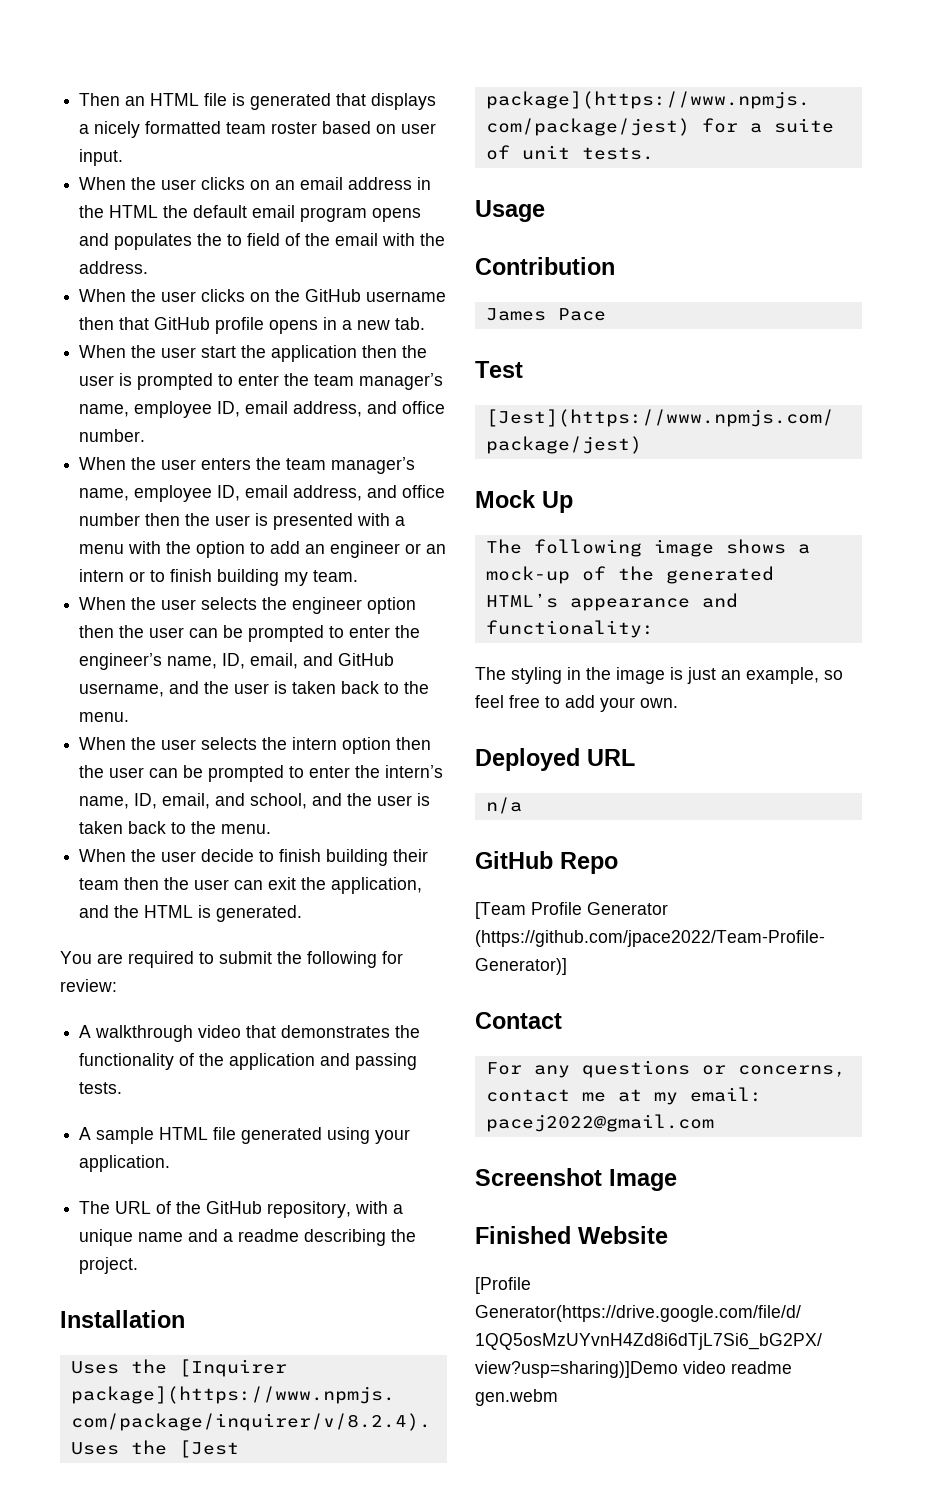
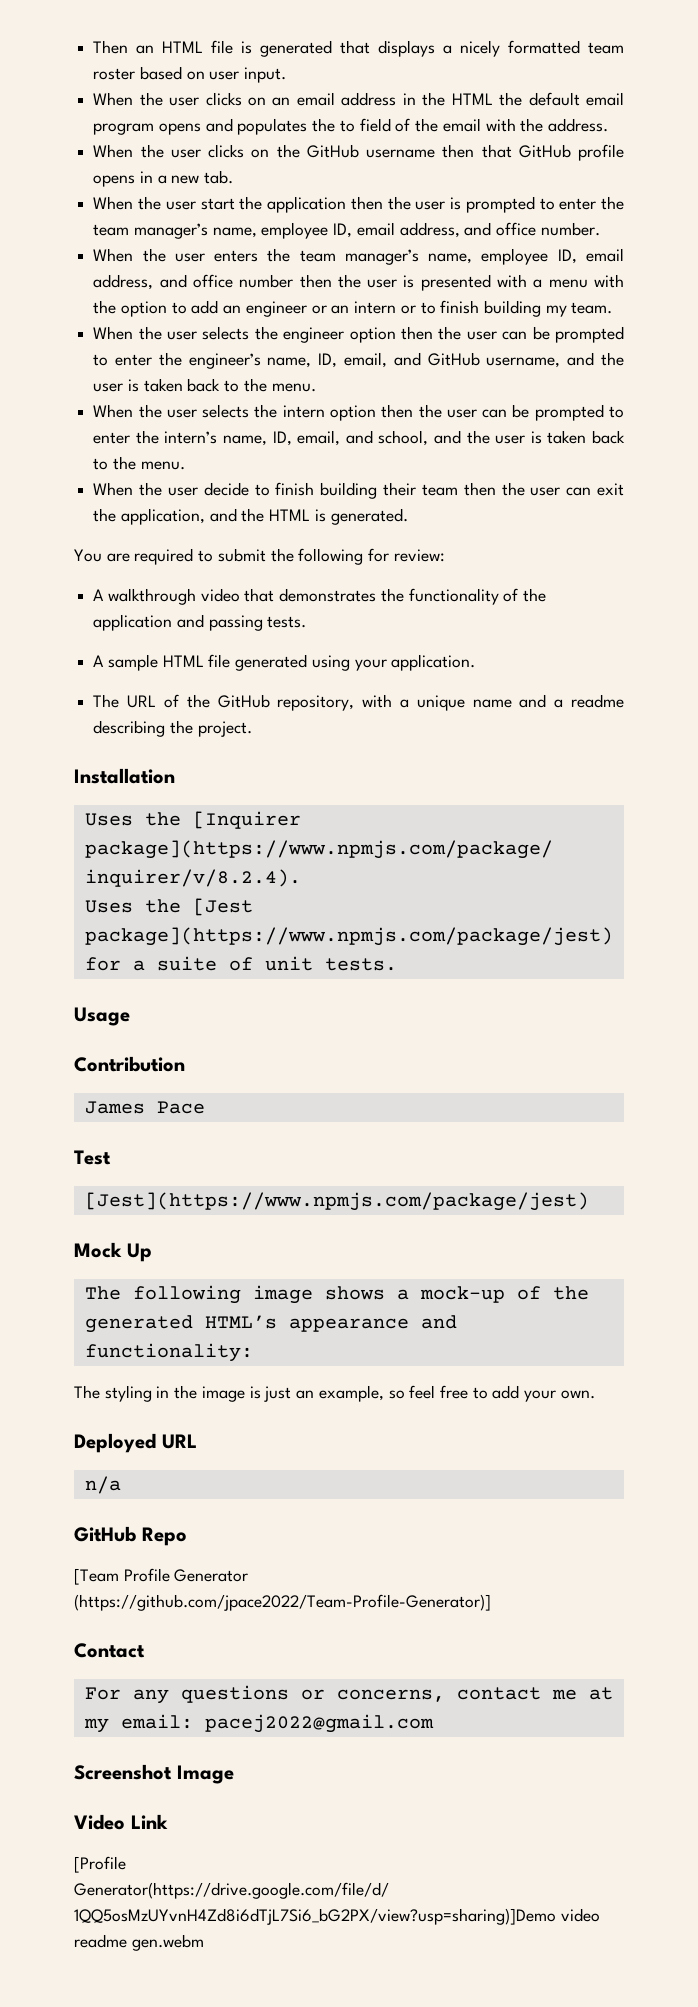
[475,1226,668,1244] Finished Website -> [74,1814,168,1830] Video Link

